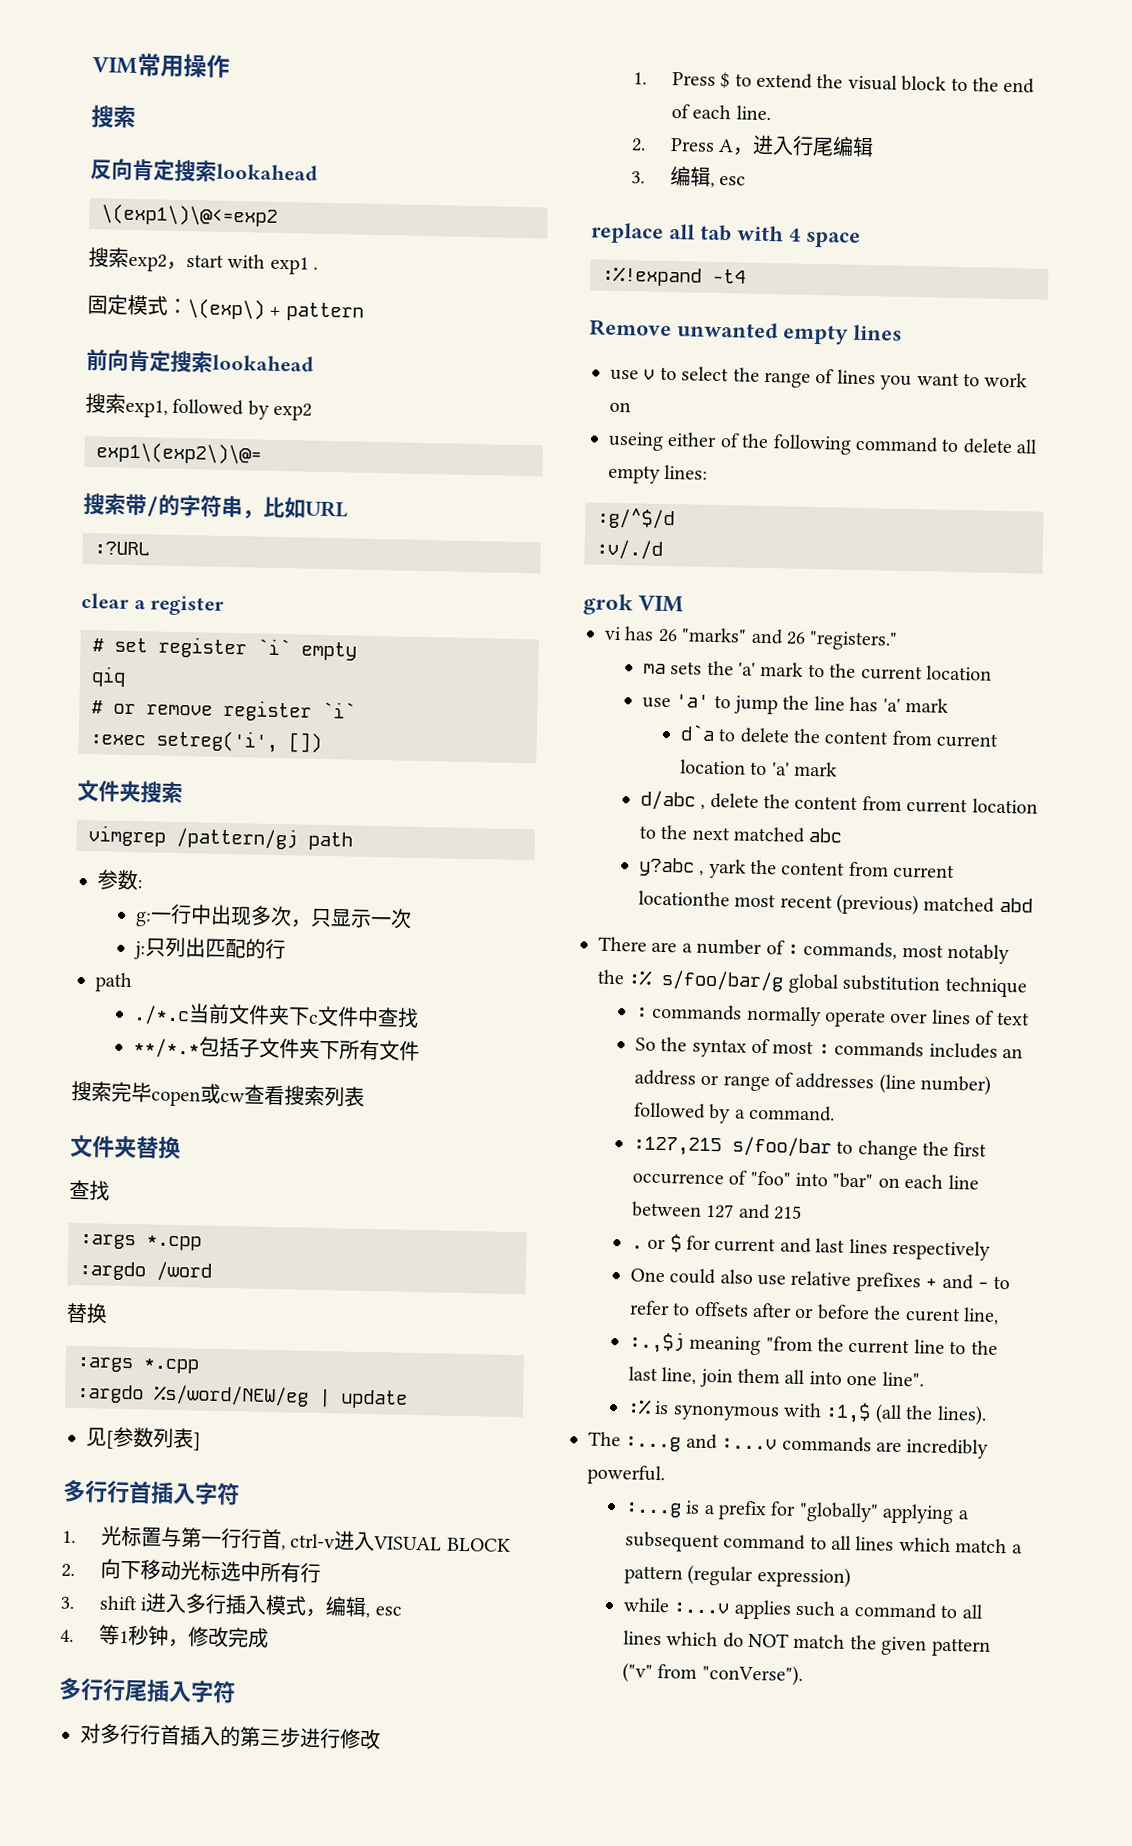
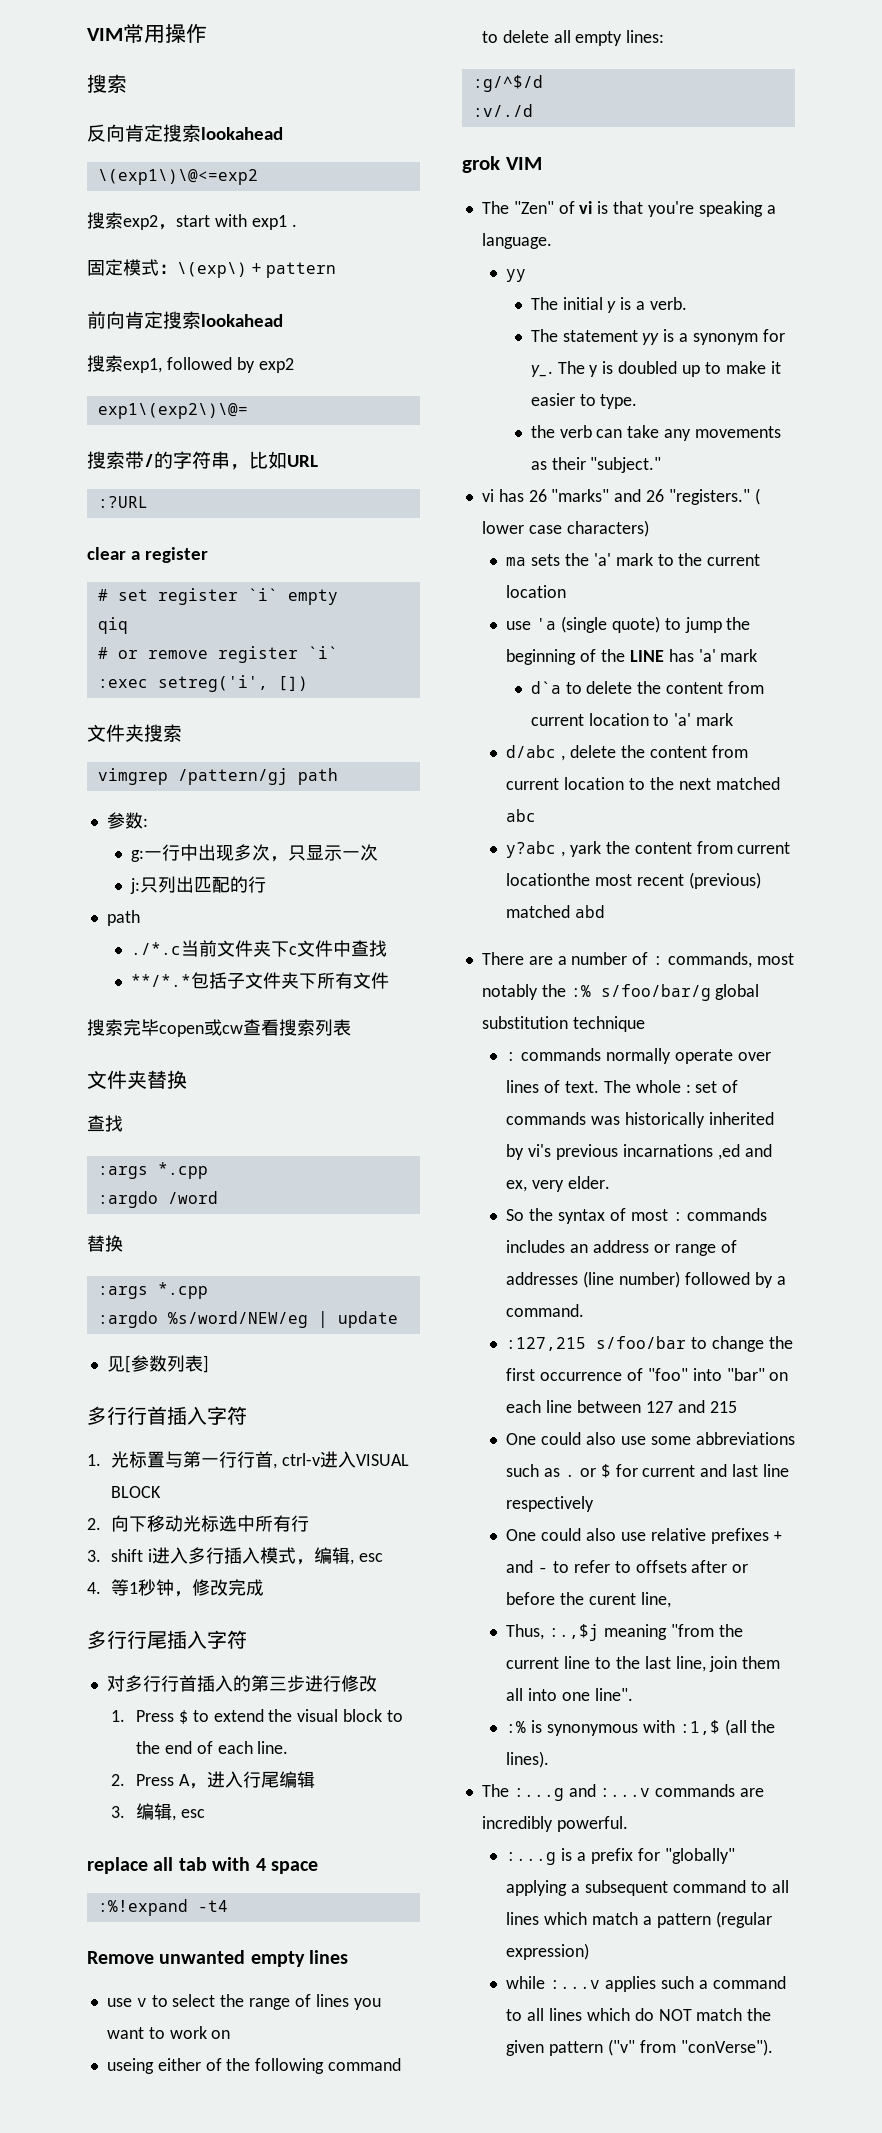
(685, 604) none -> [481,201,776,217] [481,233,552,249] [506,269,527,282] [530,297,688,313] [530,329,785,345] [530,361,781,377] [530,393,638,409] [530,425,782,441] [530,457,662,473] // The "Zen" of vi is that you're speaking a language. // yy // The initial y is a verb. // The statement yy is a synonym for y_. The y is doubled up to make it easier to type. // the verb can take any movements as their "subject."
(899, 640) none -> [754,488,760,505] [481,520,649,537] ( lower case characters)
[675,694,845,715] 'a' to jump the line -> [536,616,751,633] [506,649,664,665] 'a (single quote) to jump the beginning of the LINE
[995,1011,1030,1026] text -> [564,1080,739,1093] [506,1112,774,1128] [506,1144,772,1160] [506,1176,610,1192] text. The whole : set of commands was historically inherited by vi's previous incarnations ,ed and ex, very elder.
(803, 1212) none -> [506,1432,795,1445] [506,1464,561,1477] One could also use some abbreviations such as
[848,1238,888,1254] lines -> [763,1464,790,1477] line
(1000, 1316) none -> [506,1624,545,1640] Thus,

